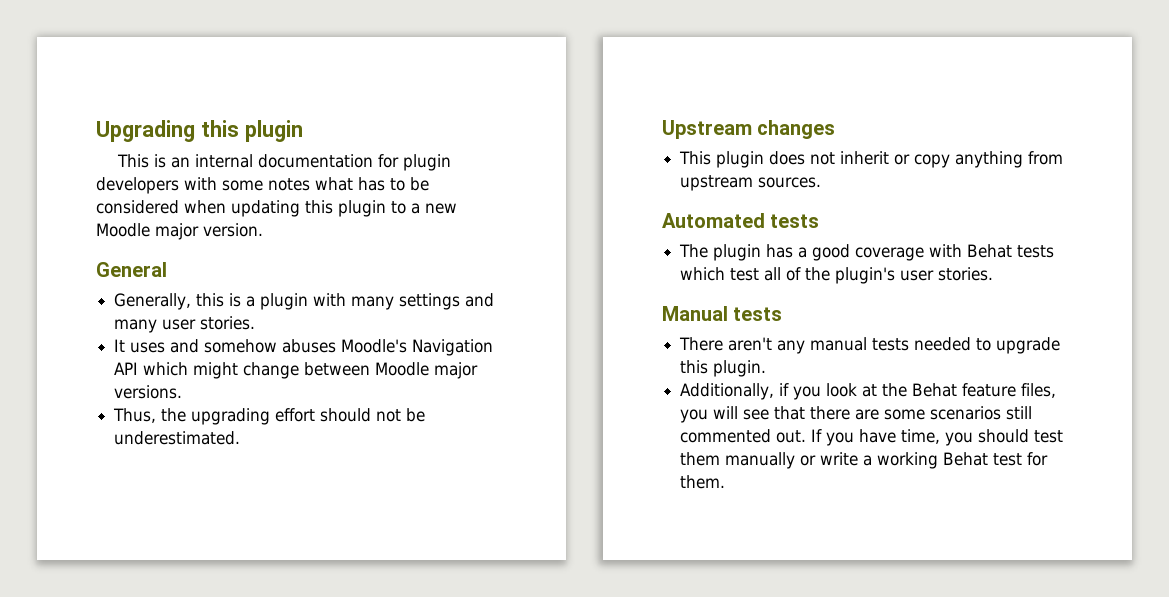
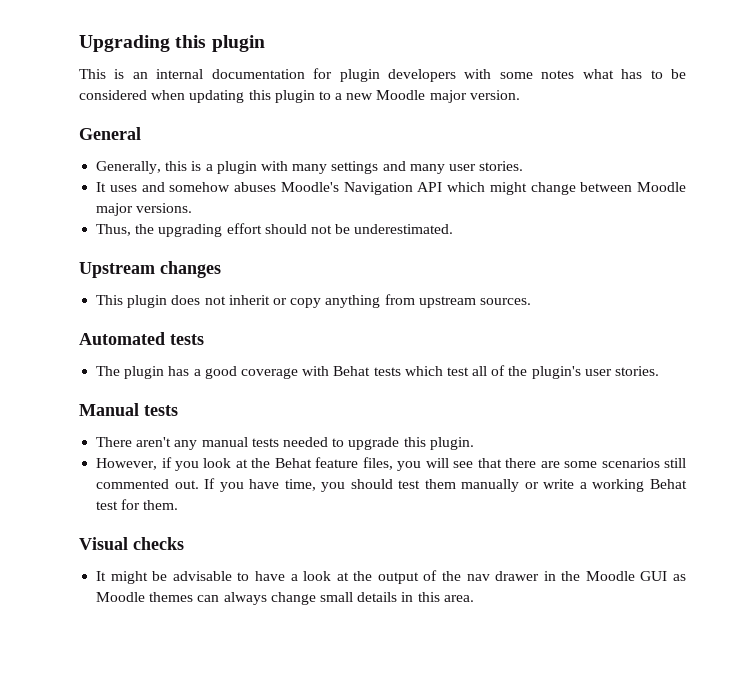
[680,383,775,400] Additionally, -> [96,458,158,470] However,
(726, 482) none -> [79,537,184,550] [96,570,687,584] [96,592,474,605] // Visual checks // It might be advisable to have a look at the output of the nav drawer in the Moodle GUI as Moodle themes can always change small details in this area.

